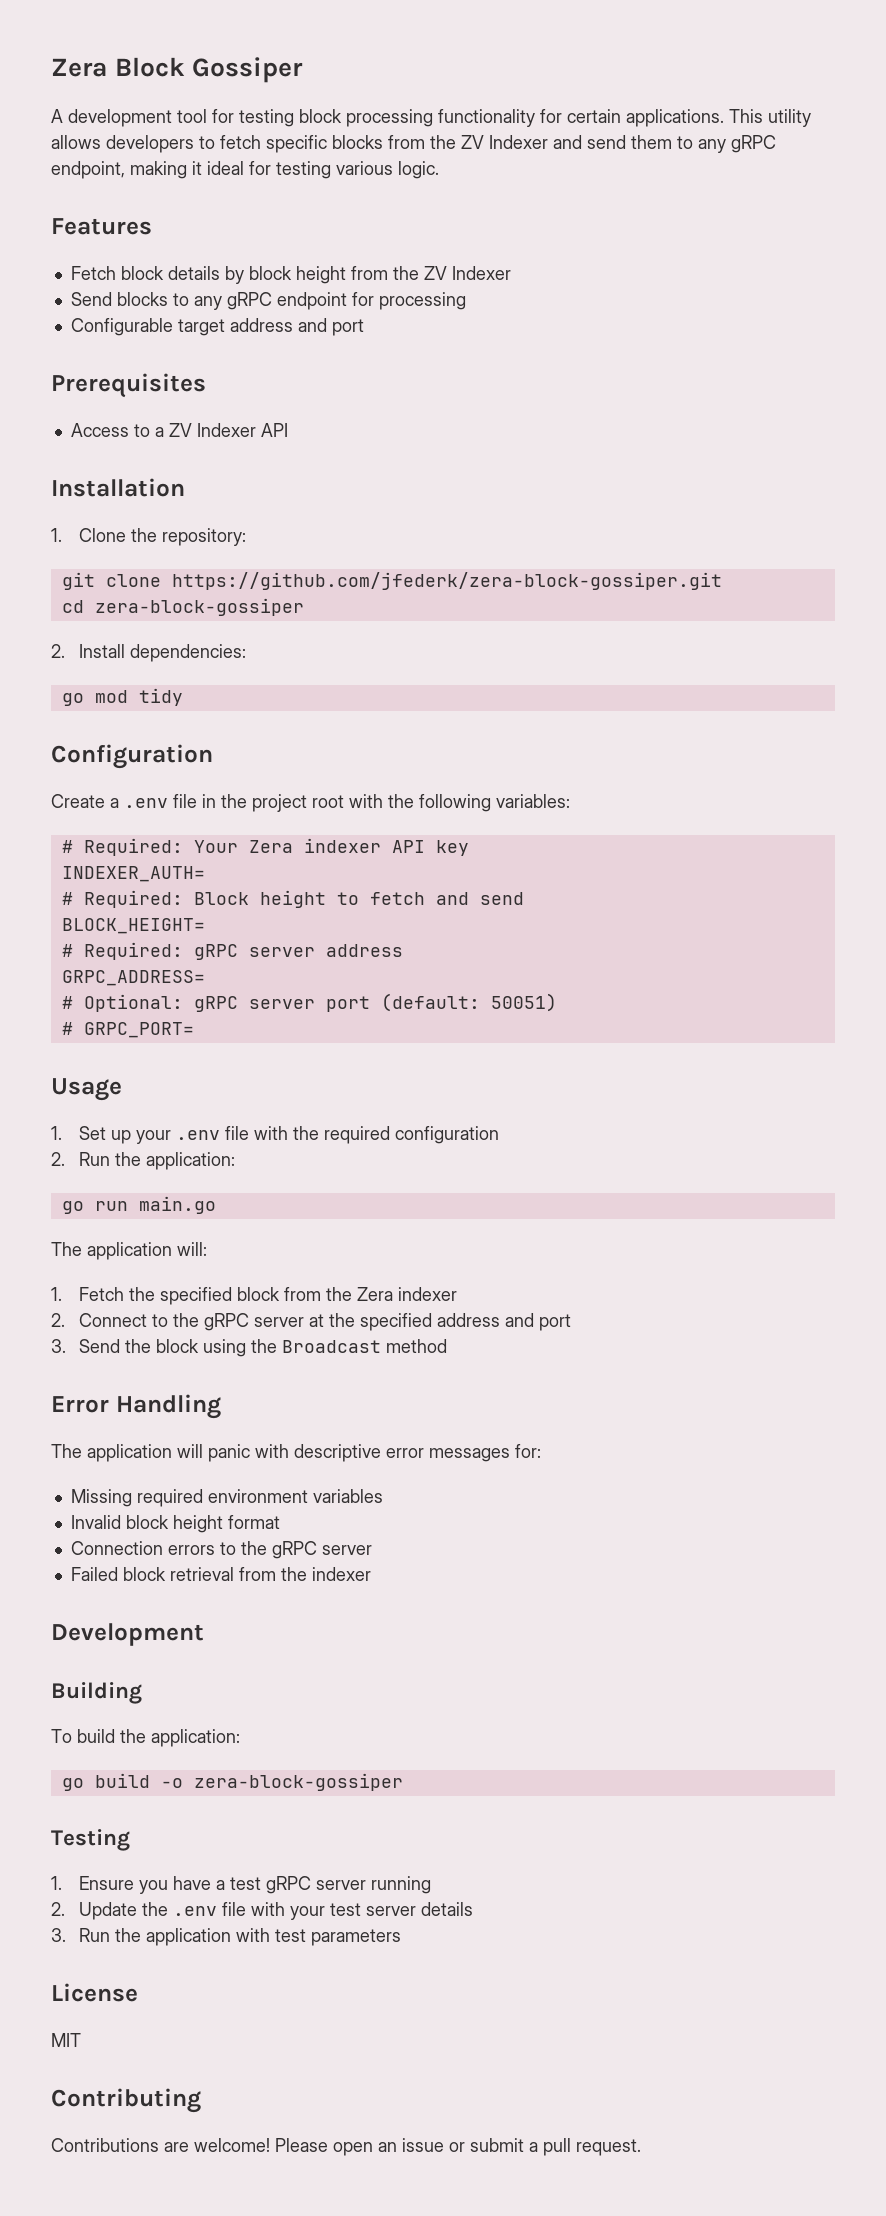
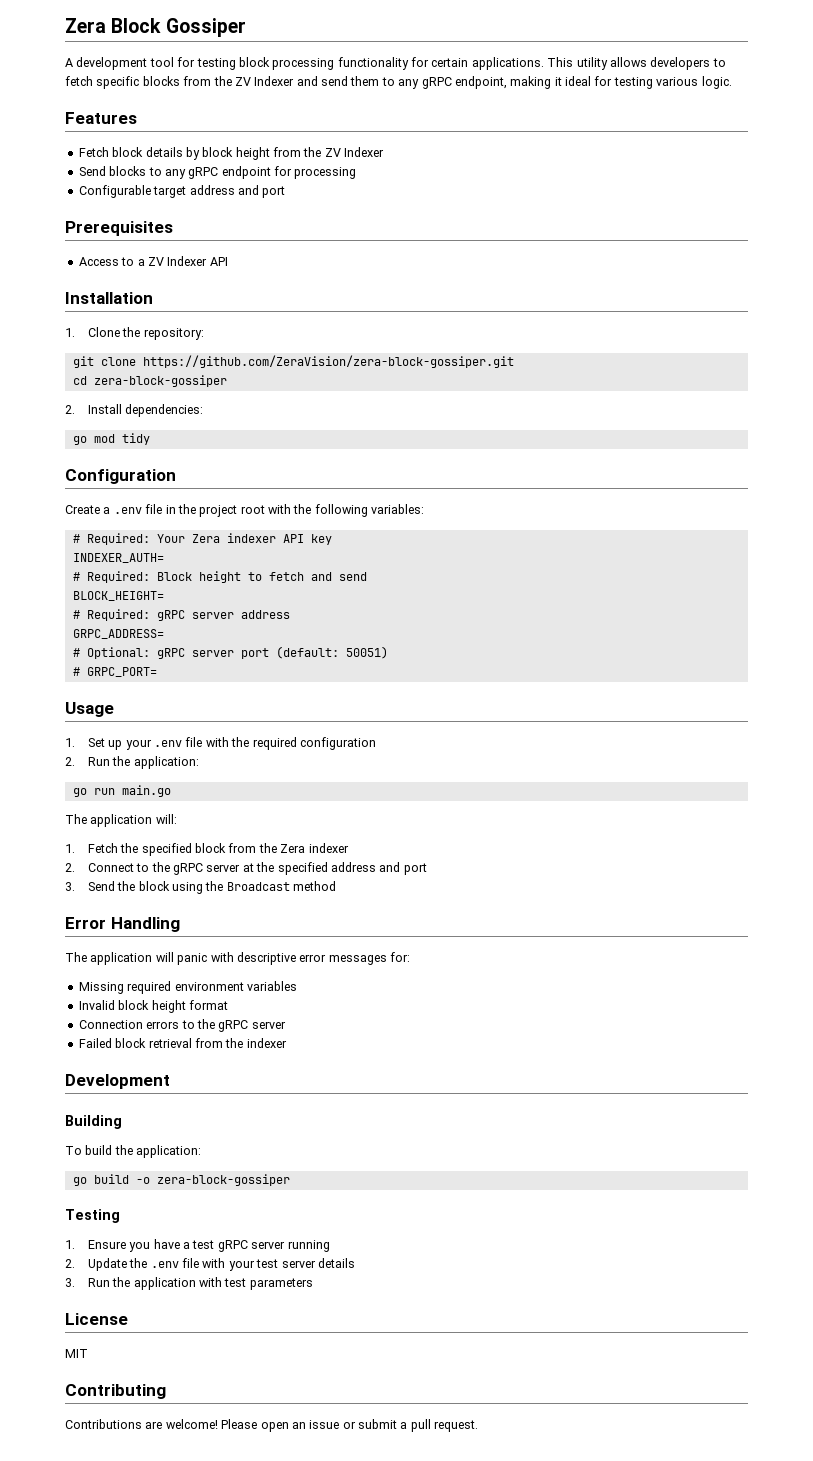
[171,572,722,590] https://github.com/jfederk/zera-block-gossiper.git -> [142,355,514,368] https://github.com/ZeraVision/zera-block-gossiper.git

